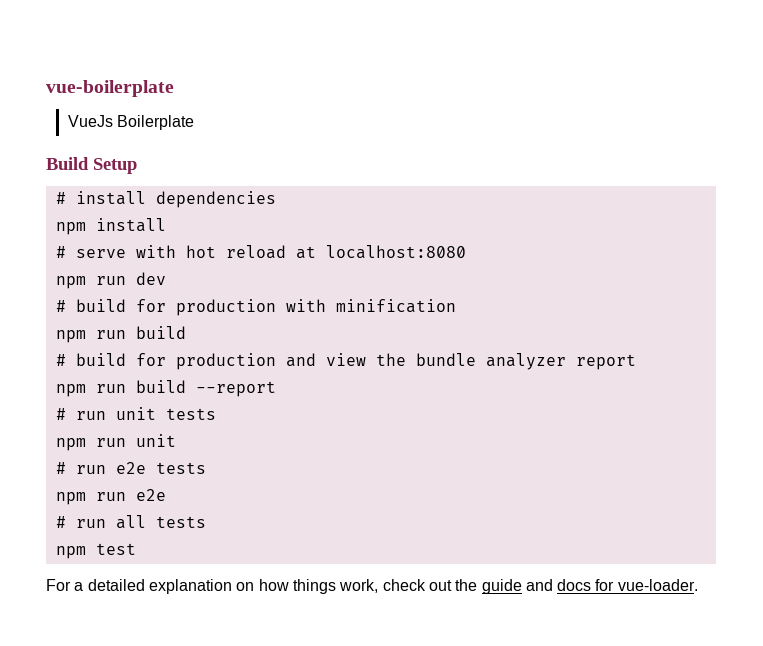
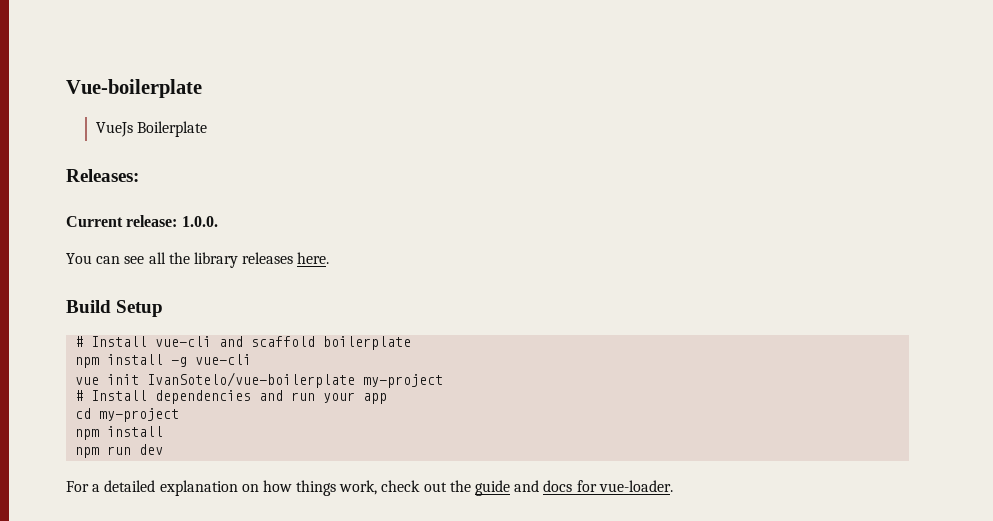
[46,80,174,97] vue-boilerplate -> [66,79,202,98] Vue-boilerplate
[46,157,137,174] [55,191,276,208] [55,218,166,235] [55,245,466,259] [55,272,166,289] [55,299,456,316] [55,326,186,343] [55,353,636,370] [55,380,276,397] [55,407,216,420] [55,434,176,451] [55,462,206,474] [55,489,166,505] [55,515,206,529] [55,543,136,559] Build Setup // # install dependencies // npm install // # serve with hot reload at localhost:8080 // npm run dev // # build for production with minification // npm run build // # build for production and view the bundle analyzer report // npm run build --report // # run unit tests // npm run unit // # run e2e tests // npm run e2e // # run all tests // npm test -> [66,169,139,182] [66,215,218,227] [66,252,330,268] [66,300,164,317] [75,336,412,350] [75,354,252,368] [75,372,444,388] [75,390,388,404] [75,408,180,422] [75,426,164,440] [75,444,164,458] Releases: // Current release: 1.0.0. // You can see all the library releases here. // Build Setup // # Install vue-cli and scaffold boilerplate // npm install -g vue-cli // vue init IvanSotelo/vue-boilerplate my-project // # Install dependencies and run your app // cd my-project // npm install // npm run dev

